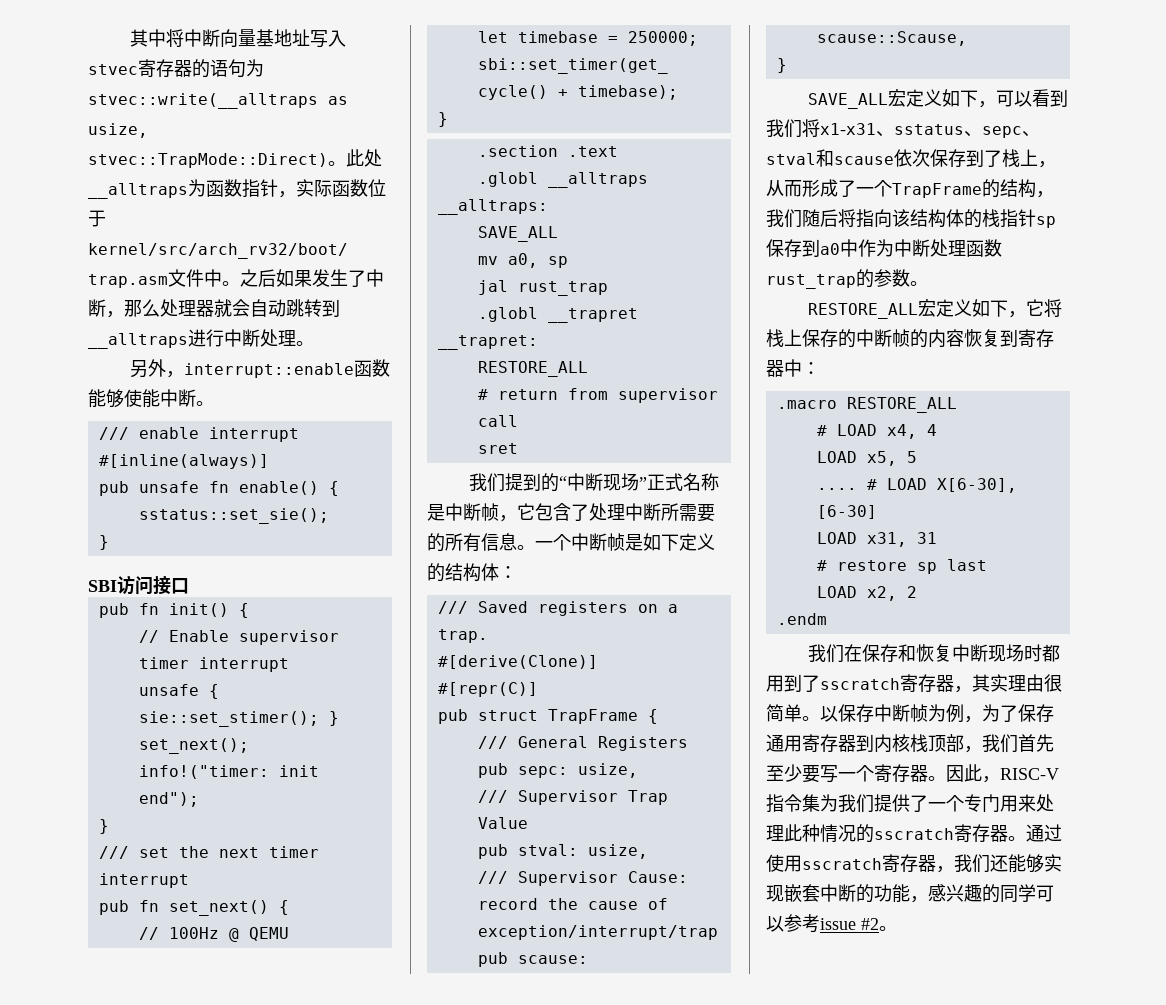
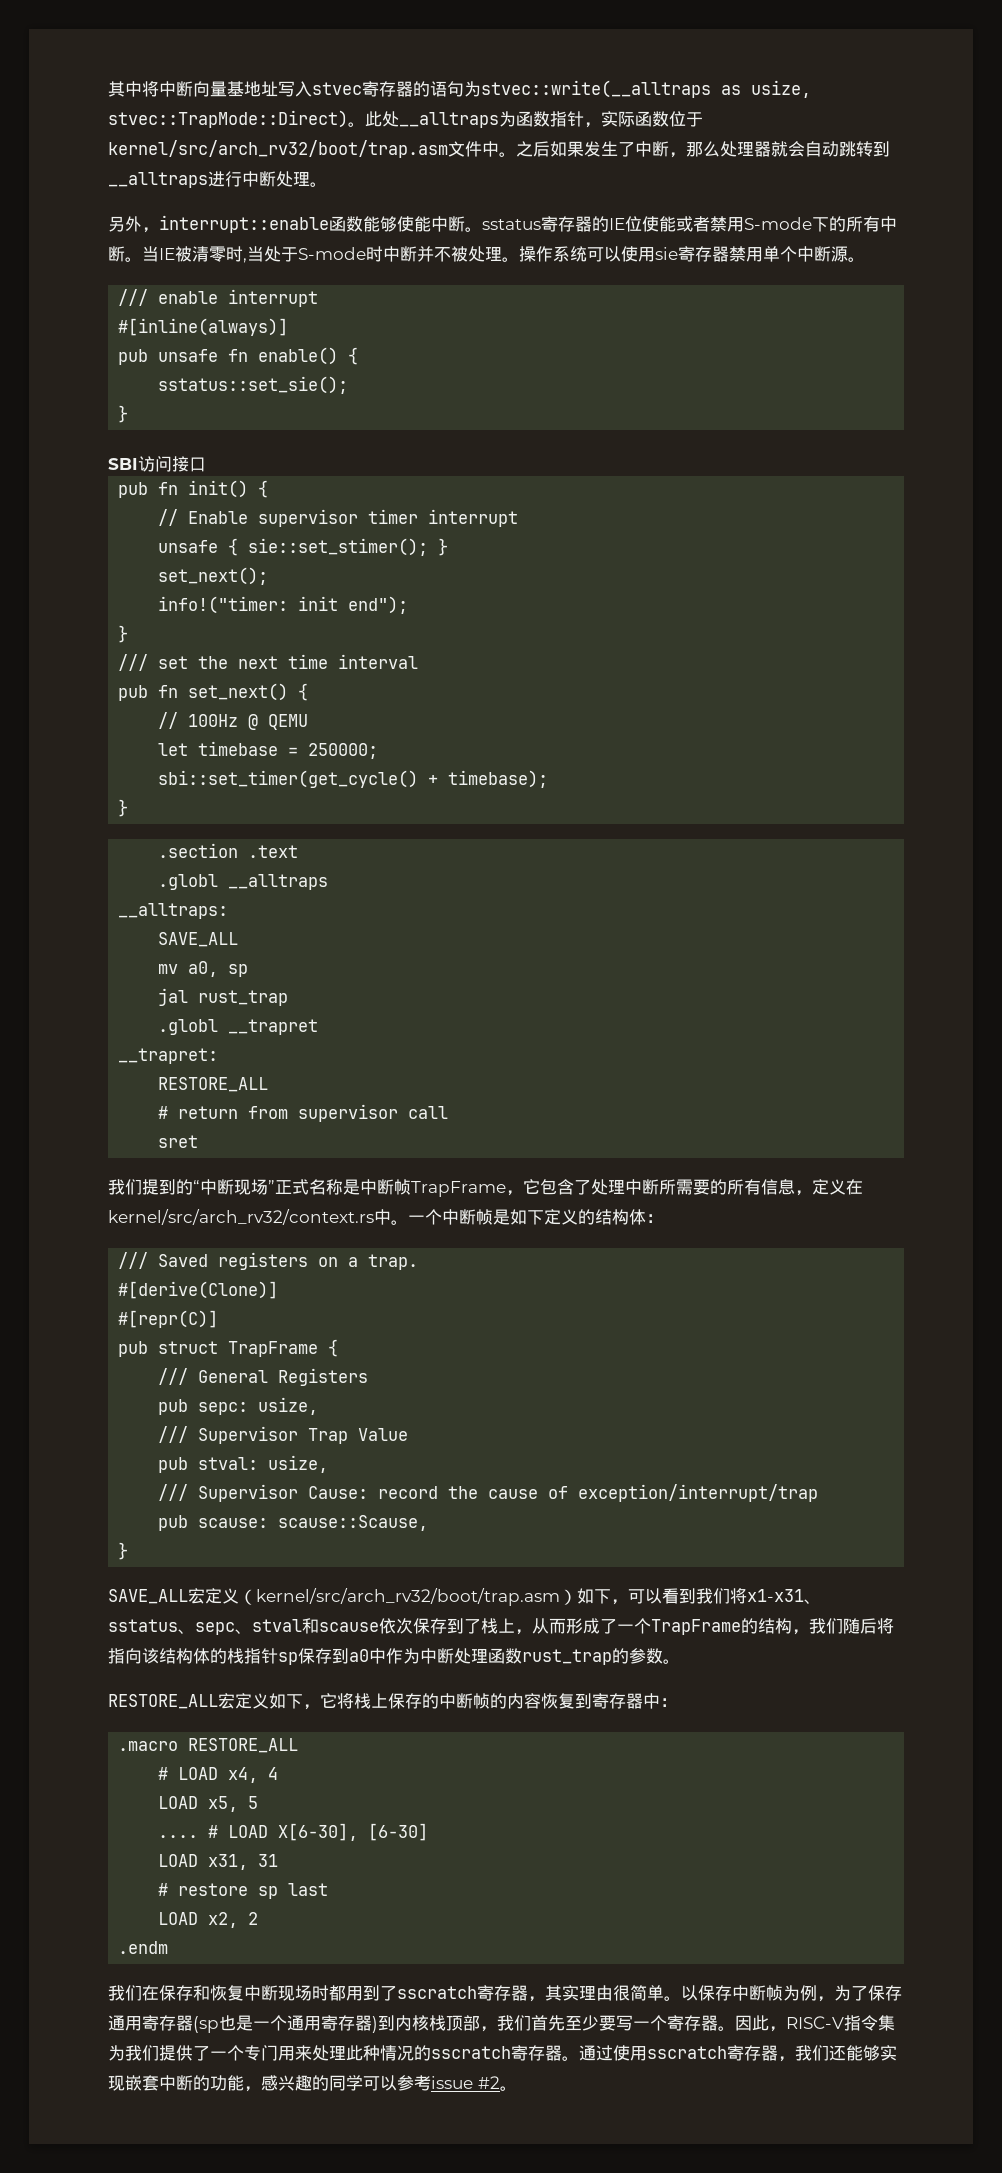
(214, 403) none -> [482,216,897,232] [108,246,865,263] sstatus寄存器的IE位使能或者禁用S-mode下的所有中断。当IE被清零时,当处于S-mode时中断并不被处理。操作系统可以使用sie寄存器禁用单个中断源。
[268,846,319,858] [98,873,189,888] timer interrupt -> [288,654,419,669] time interval
(499, 512) none -> [411,1181,506,1197] TrapFrame
(517, 542) none -> [795,1179,863,1196] [108,1209,391,1225] ，定义在kernel/src/arch_rv32/context.rs中
(943, 97) none -> [239,1588,577,1606] （kernel/src/arch_rv32/boot/trap.asm）
(856, 743) none -> [193,2015,378,2033] (sp也是一个通用寄存器)

